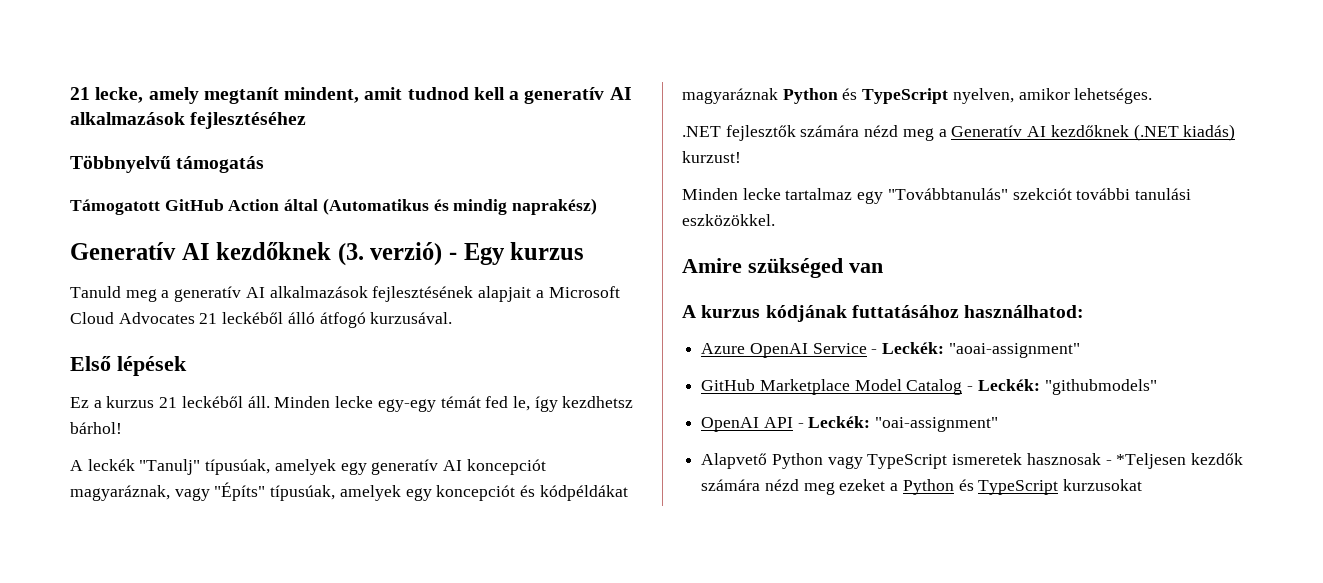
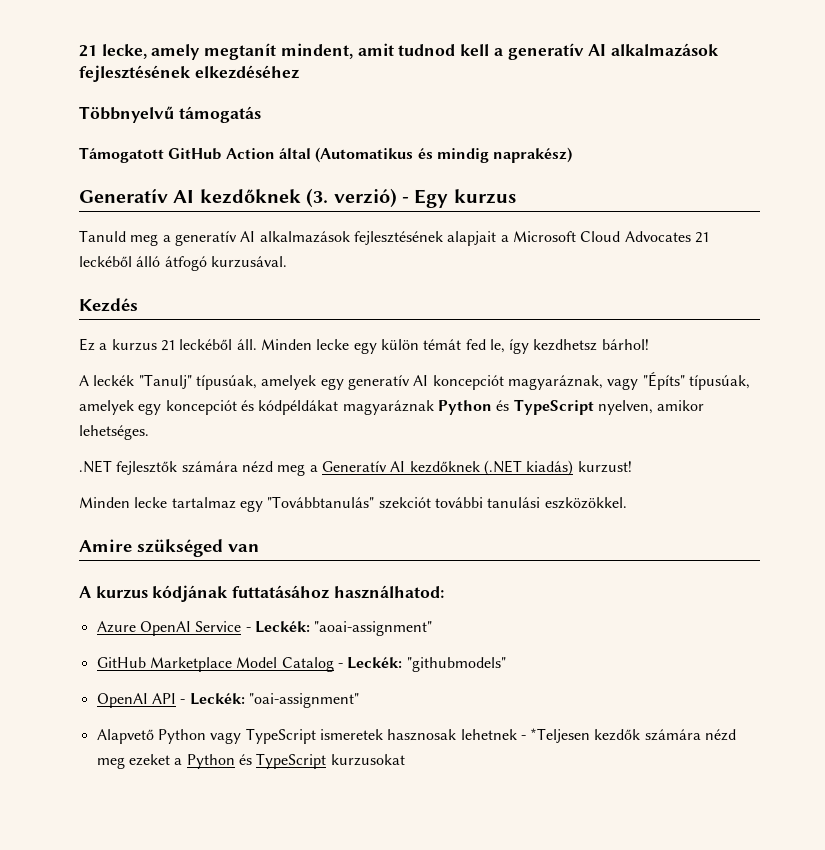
[190,112,307,129] fejlesztéséhez -> [79,65,299,82] fejlesztésének elkezdéséhez
[70,356,187,376] Első lépések -> [79,298,138,312] Kezdés
[377,399,436,412] egy-egy -> [353,339,419,354] egy külön
(1101, 459) none -> [460,729,517,740] lehetnek

